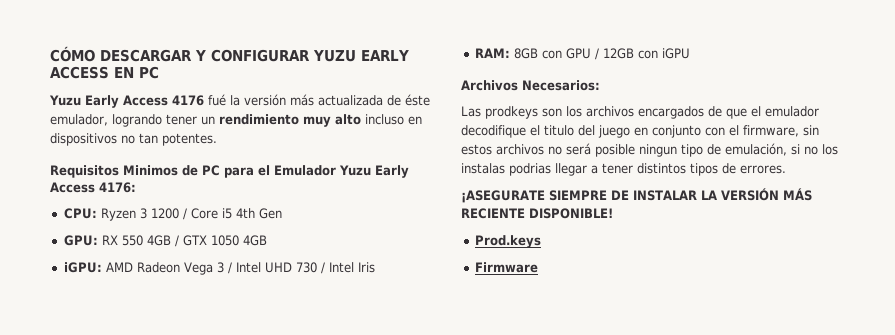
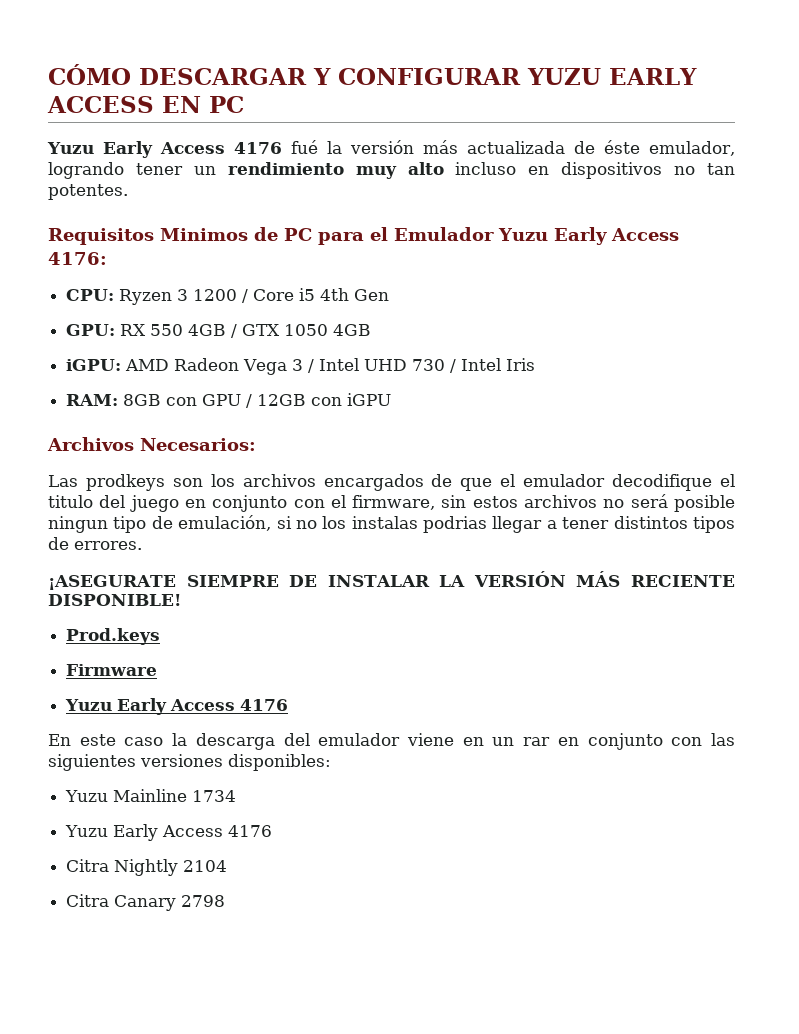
(538, 267) none -> [65,698,289,715] [48,733,735,750] [48,754,331,771] [65,789,237,802] [65,824,273,841] [66,859,228,876] [66,894,226,911] // Yuzu Early Access 4176 // En este caso la descarga del emulador viene en un rar en conjunto con las siguientes versiones disponibles: // Yuzu Mainline 1734 // Yuzu Early Access 4176 // Citra Nightly 2104 // Citra Canary 2798

